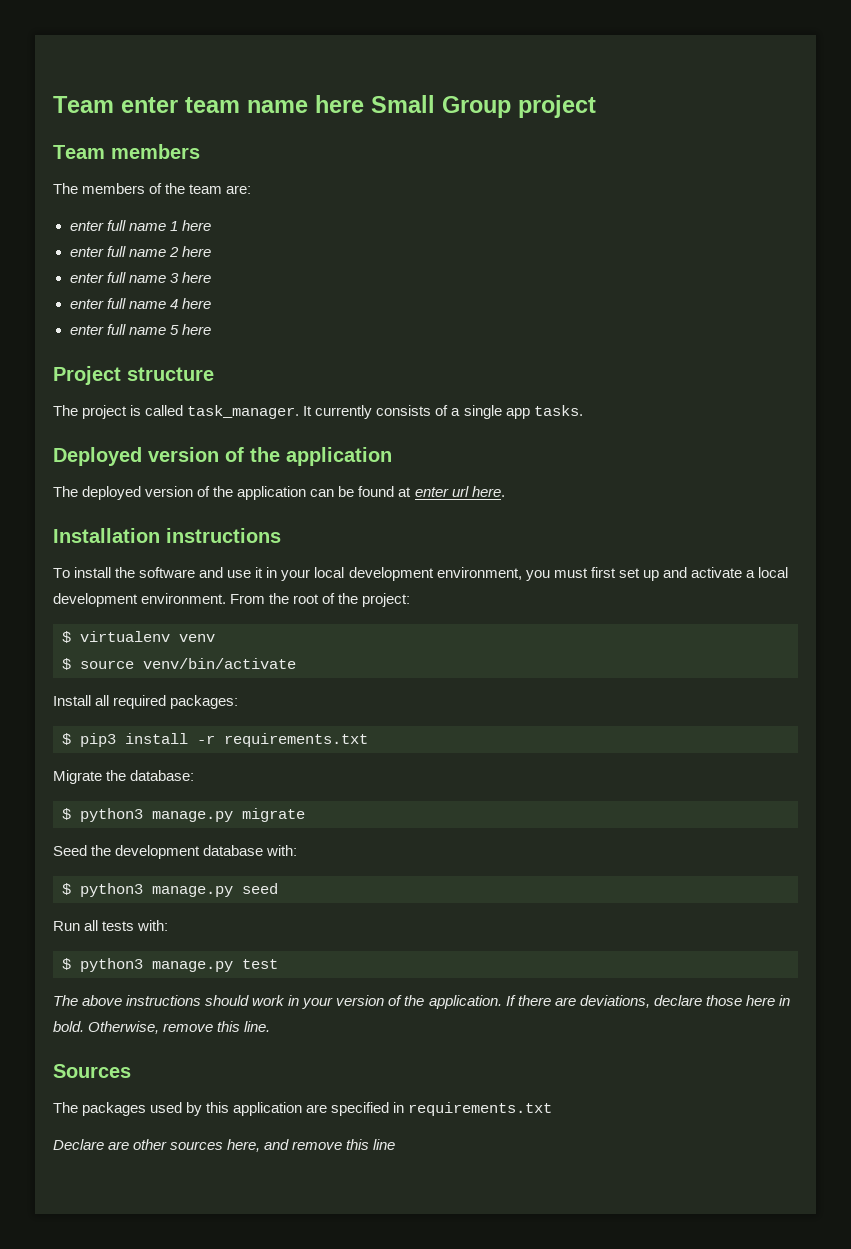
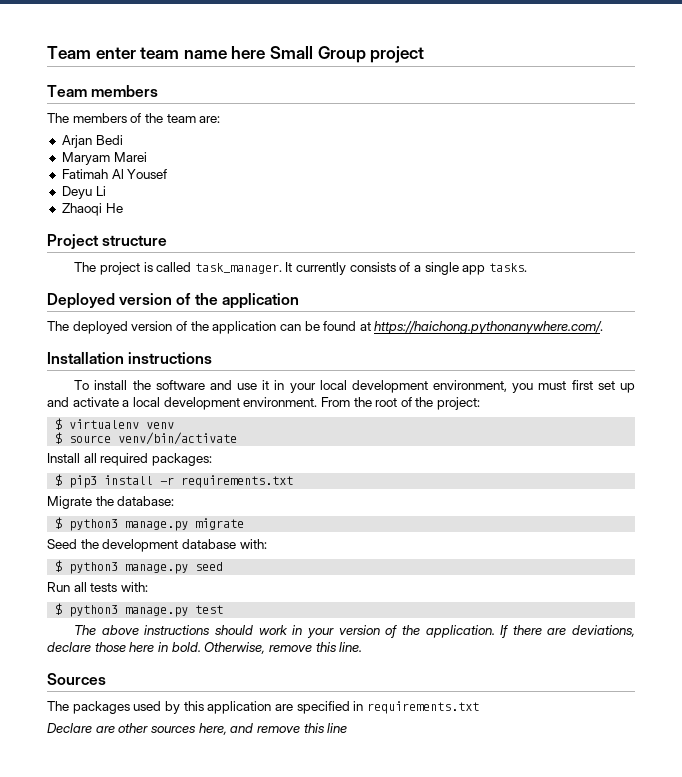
[69,220,211,231] [69,246,211,257] [69,272,211,283] [69,298,211,309] [69,324,211,335] enter full name 1 here // enter full name 2 here // enter full name 3 here // enter full name 4 here // enter full name 5 here -> [61,135,123,148] [61,152,147,165] [61,169,168,179] [61,186,106,199] [61,203,123,216] Arjan Bedi // Maryam Marei // Fatimah Al Yousef // Deyu Li // Zhaoqi He
[414,486,505,497] enter url here. -> [374,321,604,334] https://haichong.pythonanywhere.com/.

